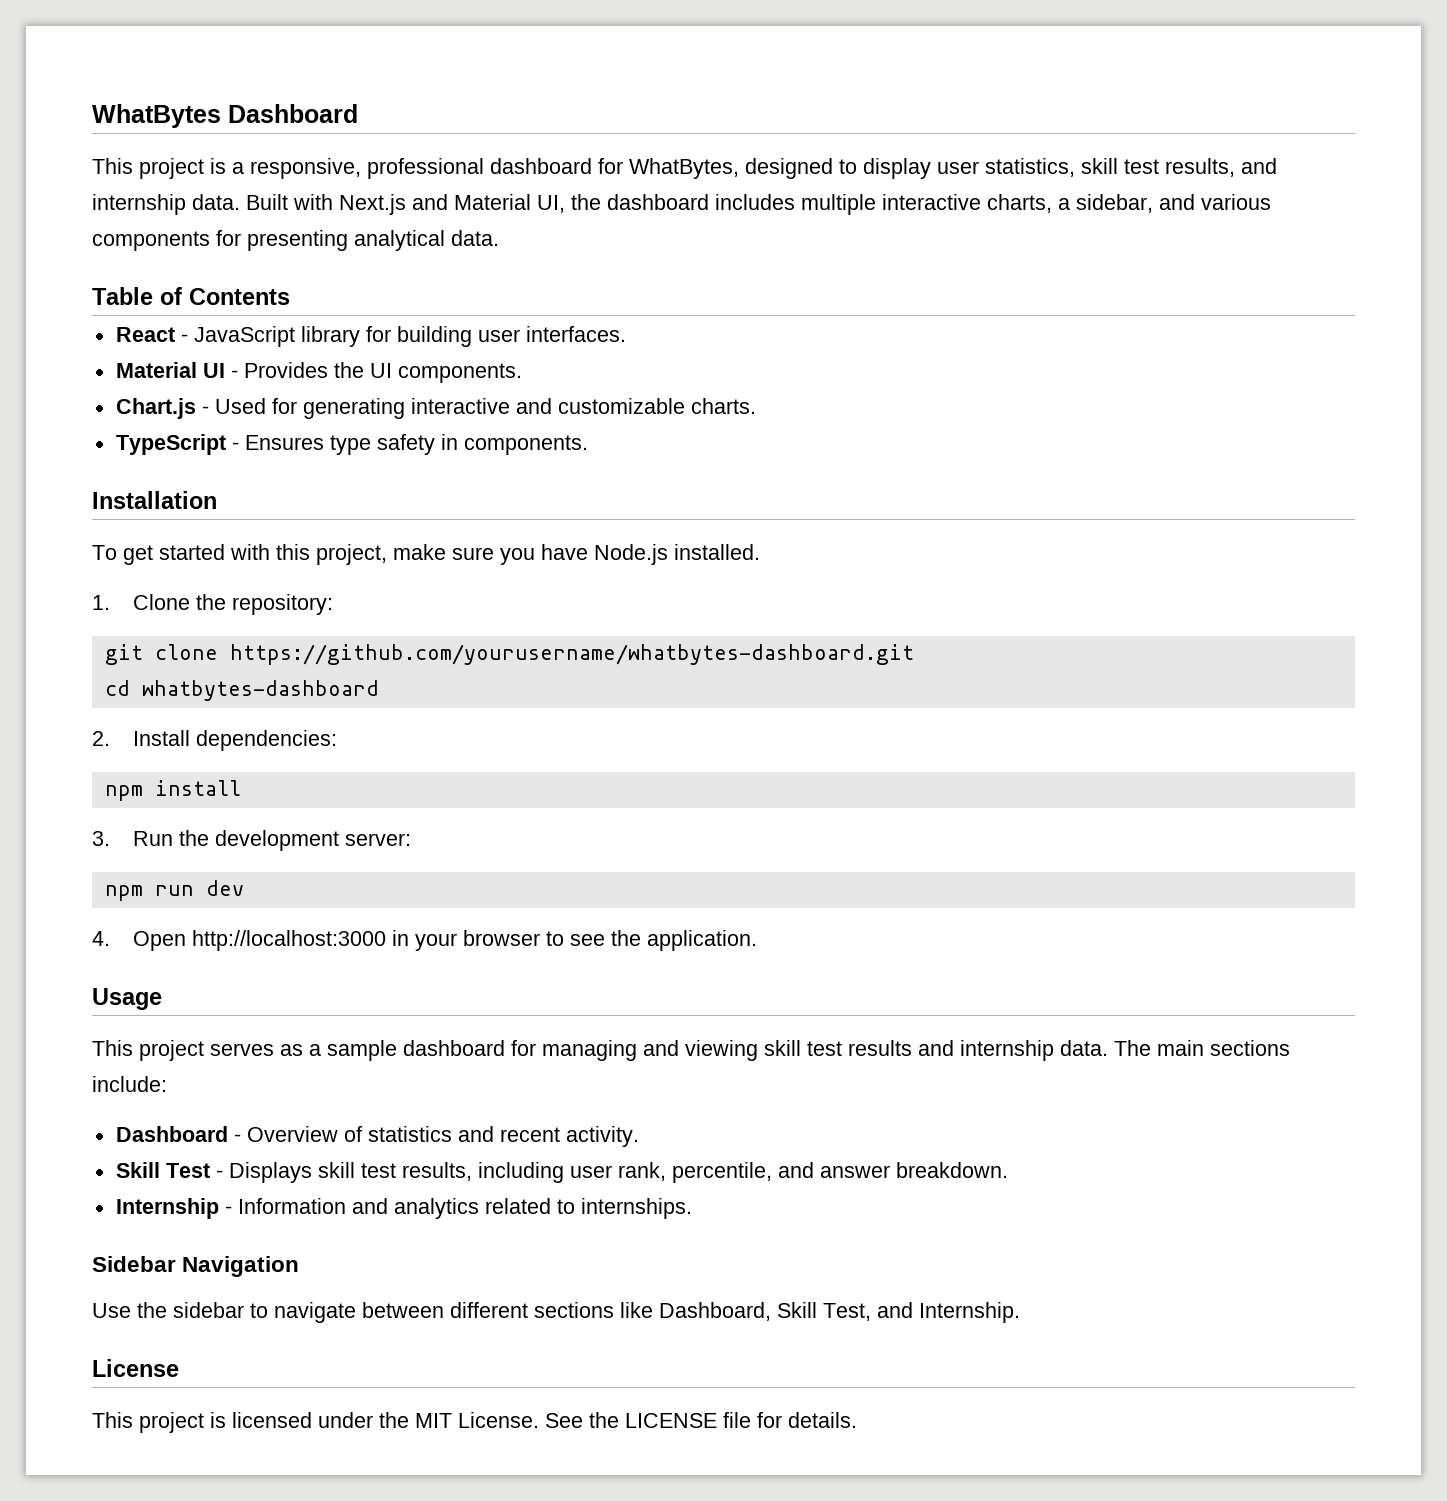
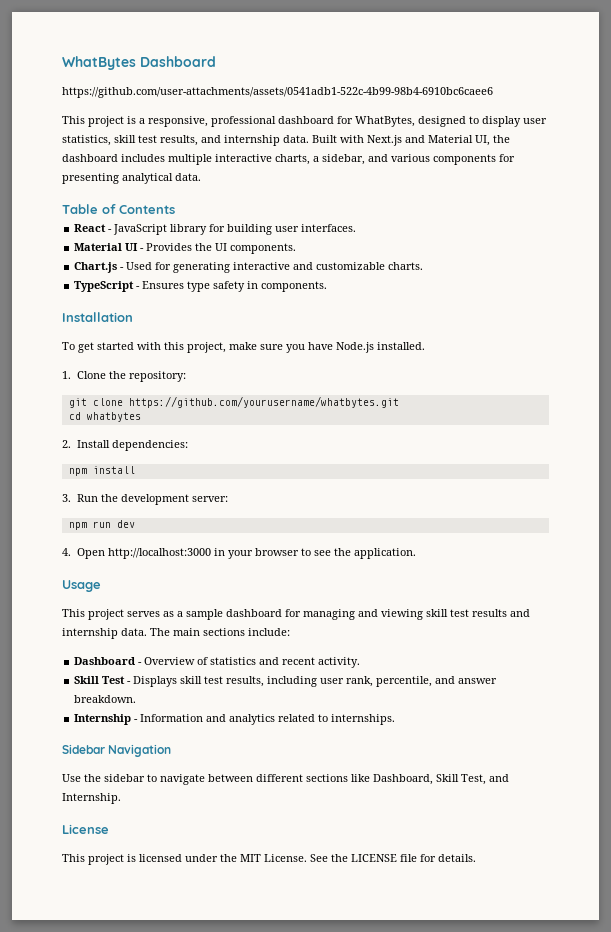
(358, 113) none -> [62,87,493,98] // https://github.com/user-attachments/assets/0541adb1-522c-4b99-98b4-6910bc6caee6
[229,644,914,665] https://github.com/yourusername/whatbytes-dashboard.git -> [128,396,399,408] https://github.com/yourusername/whatbytes.git
[141,680,379,701] whatbytes-dashboard -> [86,412,141,422] whatbytes

